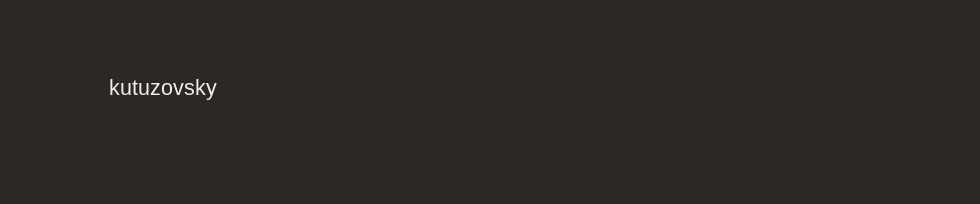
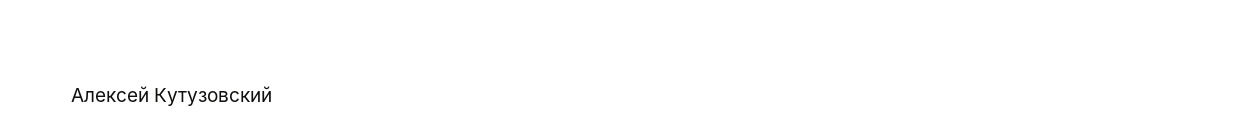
[109,79,217,100] kutuzovsky -> [71,86,273,106] Алексей Кутузовский

